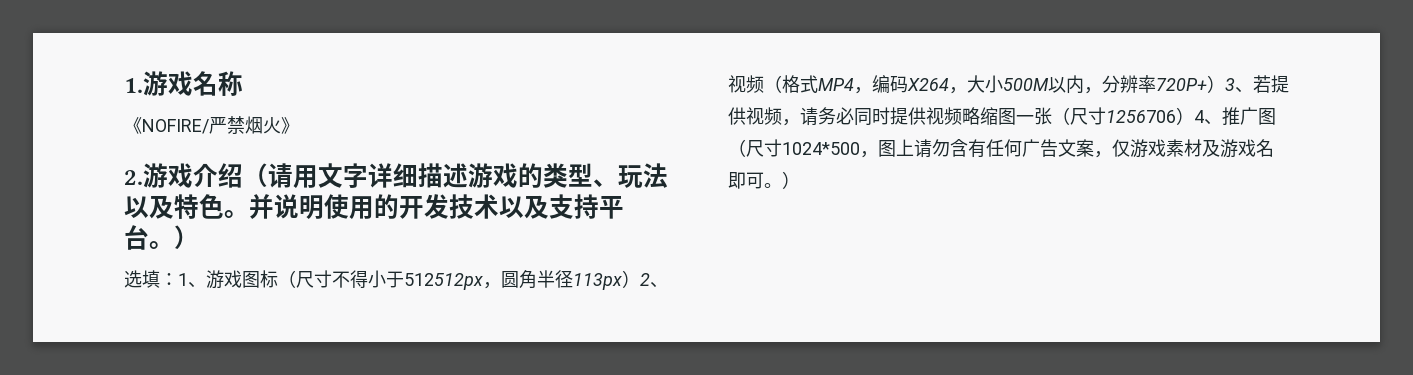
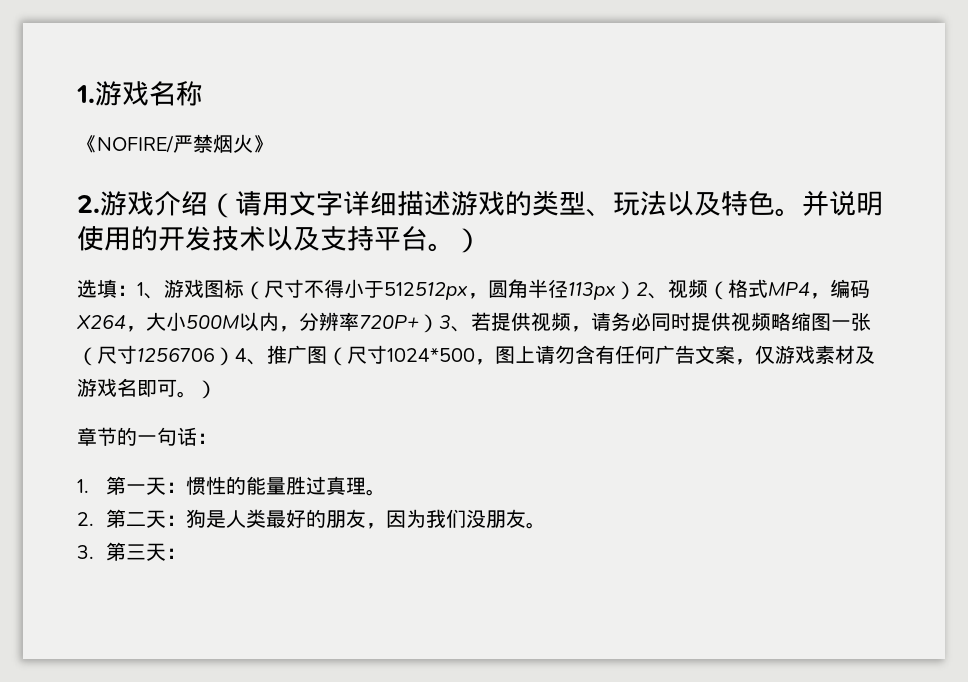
(800, 180) none -> [77,427,217,446] [77,476,386,496] [77,509,546,529] [77,542,186,561] // 章节的一句话： // 1.第一天：惯性的能量胜过真理。 // 2.第二天：狗是人类最好的朋友，因为我们没朋友。 // 3.第三天：

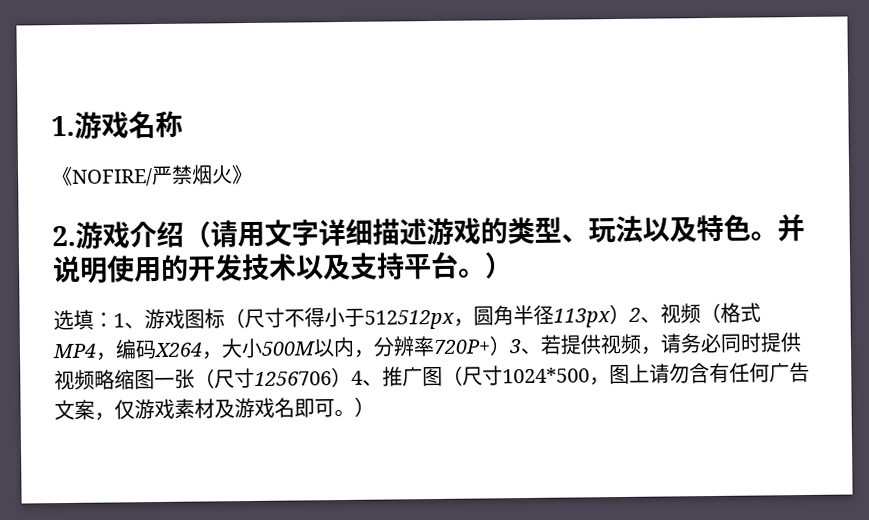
[77,427,217,446] [77,476,386,496] [77,509,546,529] [77,542,186,561] // 章节的一句话： // 1.第一天：惯性的能量胜过真理。 // 2.第二天：狗是人类最好的朋友，因为我们没朋友。 // 3.第三天： -> (375, 406) none

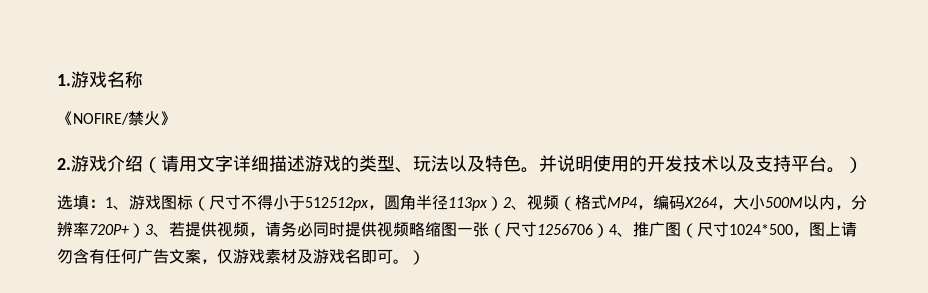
[151,164,213,186] 严禁烟 -> [128,111,144,126] 禁

